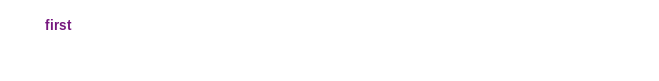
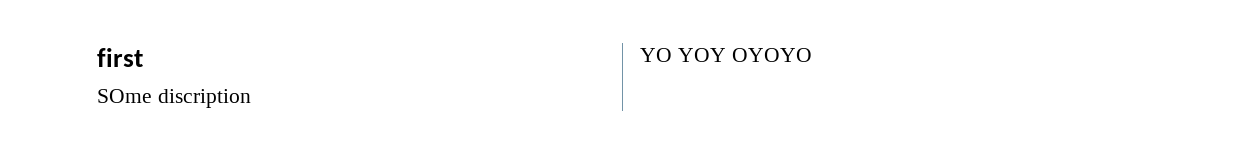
(72, 24) none -> [97,89,251,108] [640,48,812,62] // SOme discription // YO YOY OYOYO

